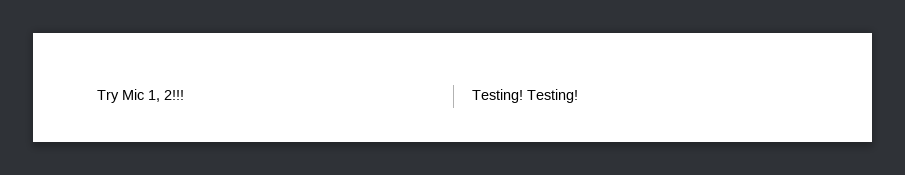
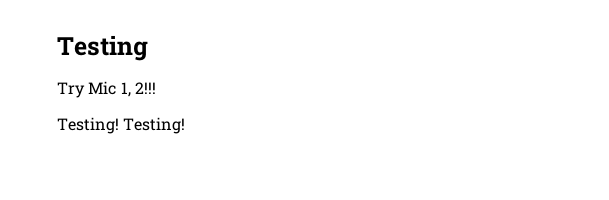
(97, 96) none -> [57,35,148,61] Testing //

